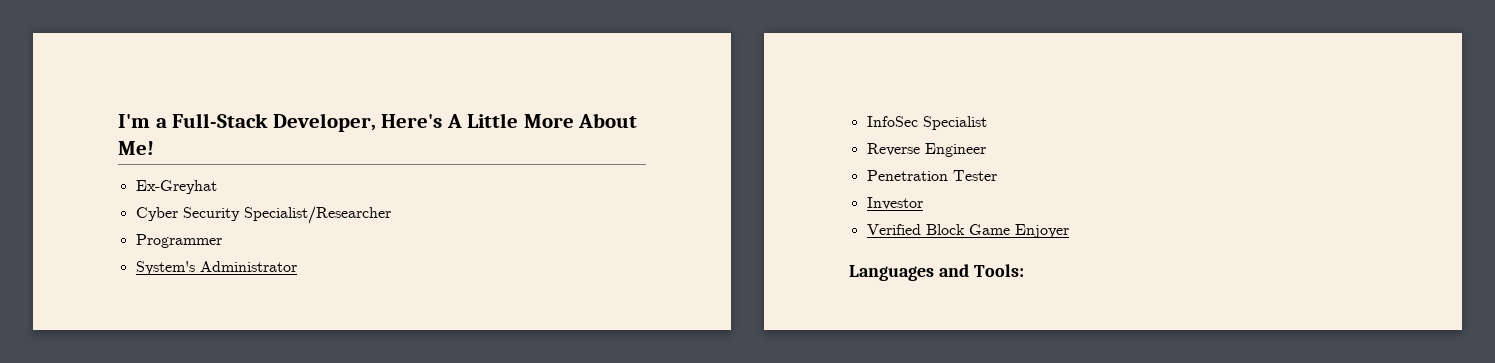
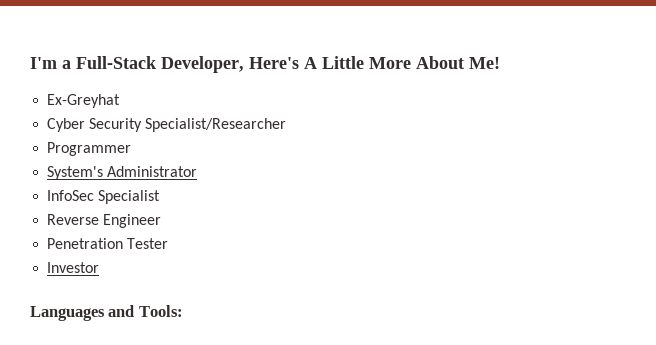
[866,224,1069,238] // Verified Block Game Enjoyer -> (100, 267) none

